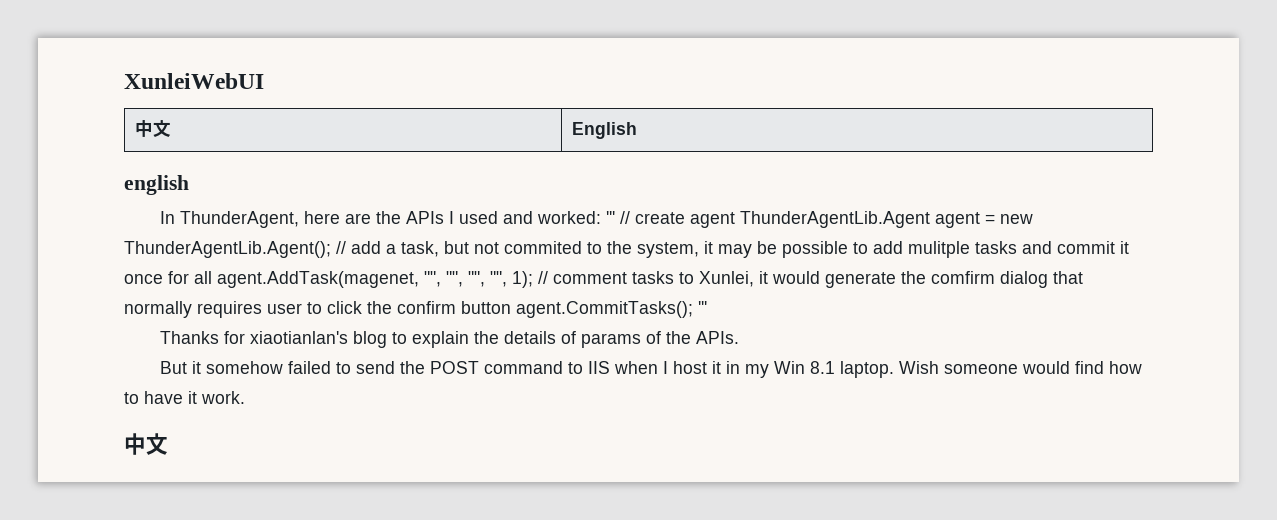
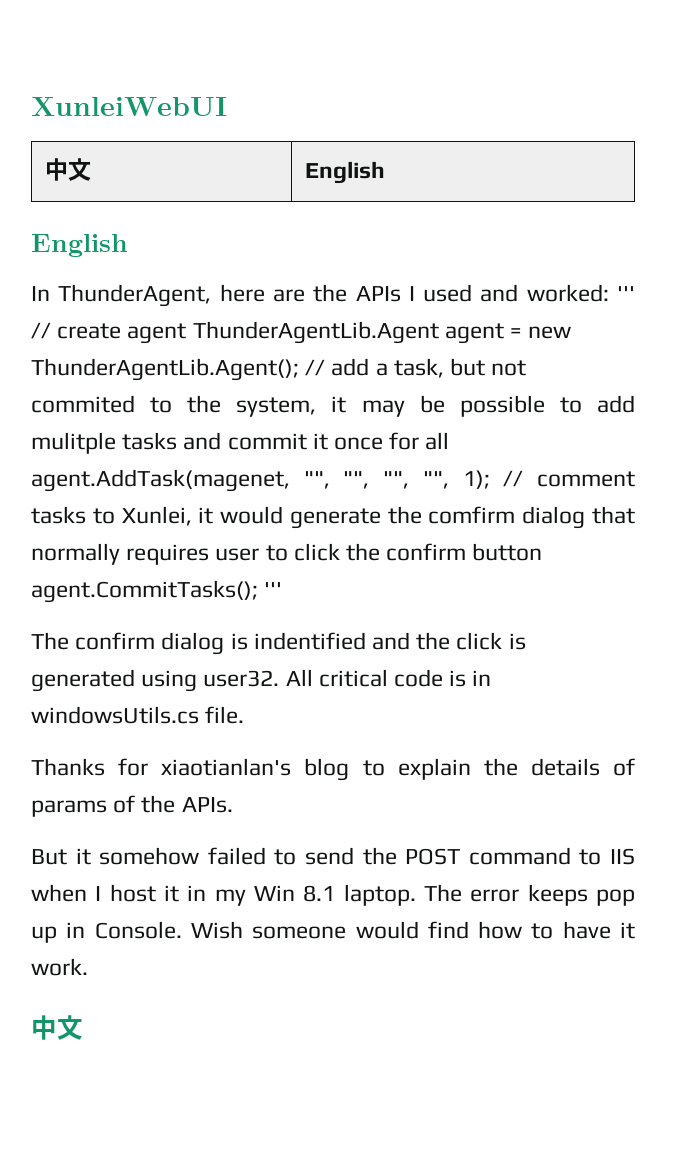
[124,175,189,195] english -> [31,234,128,257] English
(707, 307) none -> [31,632,526,655] [31,669,492,692] [31,706,245,724] // The confirm dialog is indentified and the click is generated using user32. All critical code is in windowsUtils.cs file.
(894, 369) none -> [424,884,635,906] [31,921,182,943] The error keeps pop up in Console.

